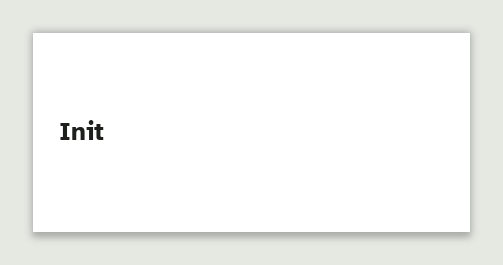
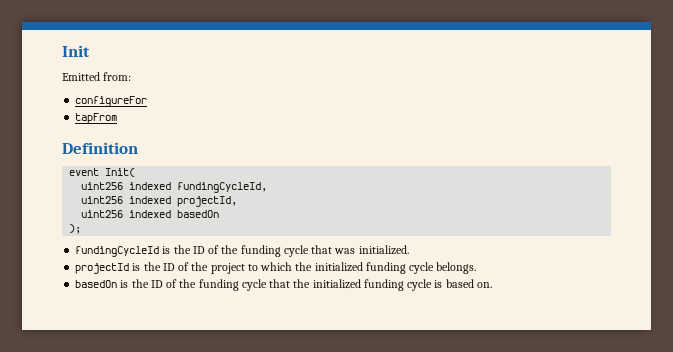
(104, 130) none -> [62,72,132,81] [75,96,148,107] [75,113,118,124] [62,142,138,154] [69,168,136,177] [81,182,268,193] [81,196,238,207] [81,210,220,218] [69,224,82,234] [75,245,409,257] [75,262,477,274] [75,279,492,291] // Emitted from: // configureFor // tapFrom // Definition // event Init( // uint256 indexed fundingCycleId, // uint256 indexed projectId, // uint256 indexed basedOn // ); // fundingCycleId is the ID of the funding cycle that was initialized. // projectId is the ID of the project to which the initialized funding cycle belongs. // basedOn is the ID of the funding cycle that the initialized funding cycle is based on.

